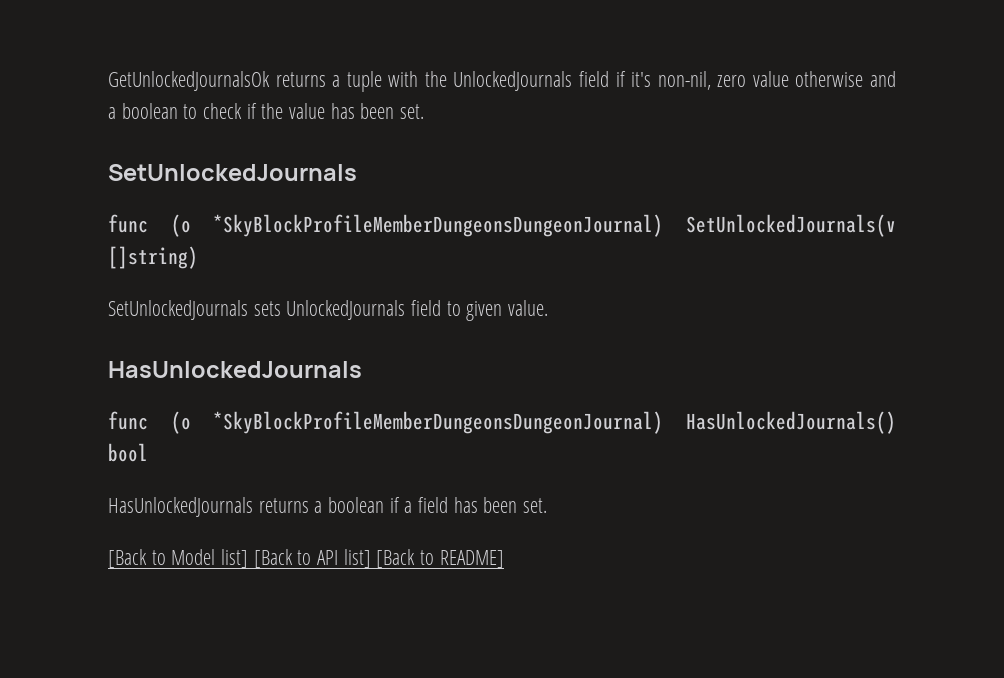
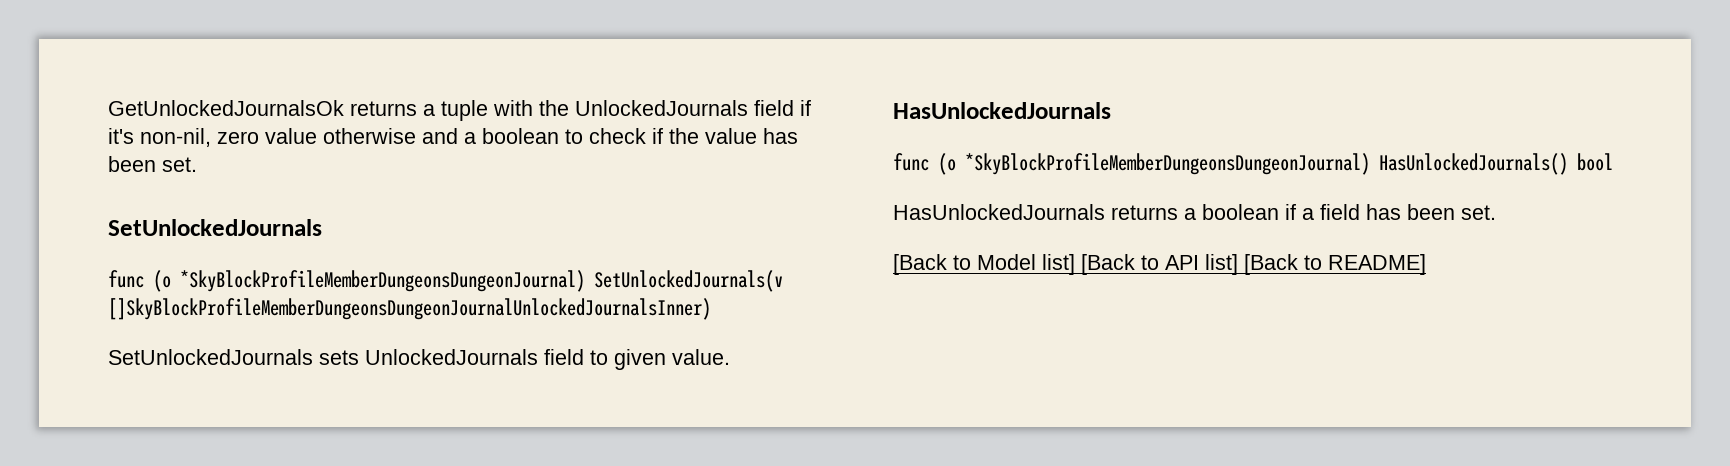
[108,246,198,269] []string) -> [108,298,711,320] []SkyBlockProfileMemberDungeonsDungeonJournalUnlockedJournalsInner)

